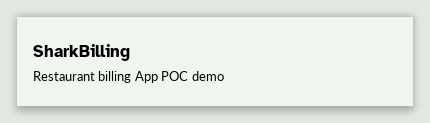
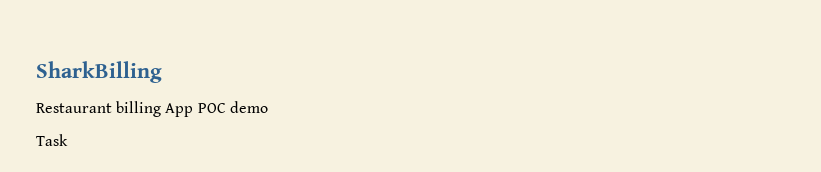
(224, 76) none -> [36,134,68,146] // Task

